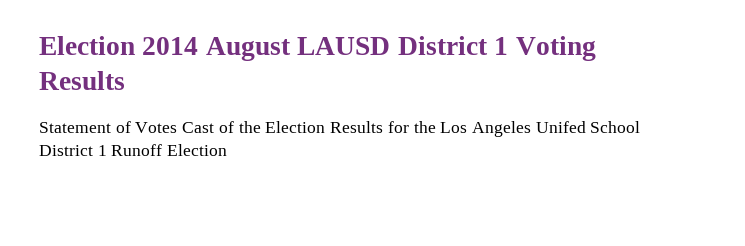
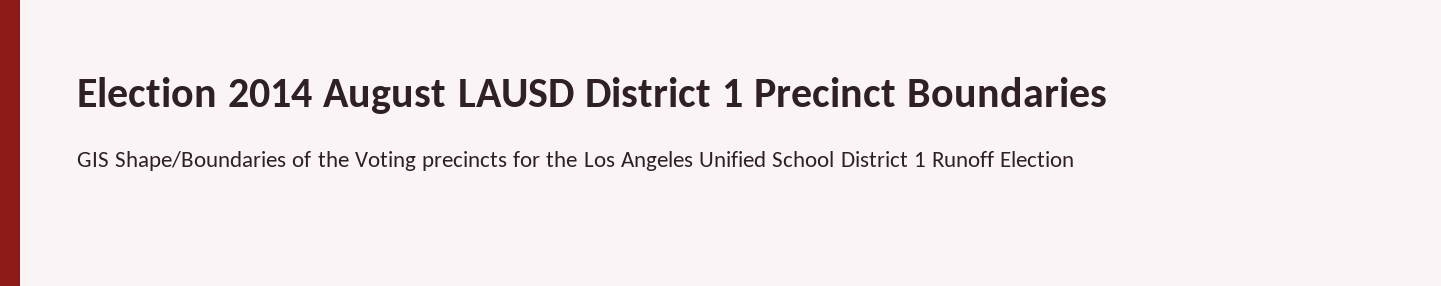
[515,36,596,61] [39,71,125,90] [39,121,384,133] Voting Results // Statement of Votes Cast of the Election Results -> [754,77,1108,107] [77,151,508,171] Precinct Boundaries // GIS Shape/Boundaries of the Voting precincts
[535,121,586,133] Unifed -> [699,151,767,167] Unified

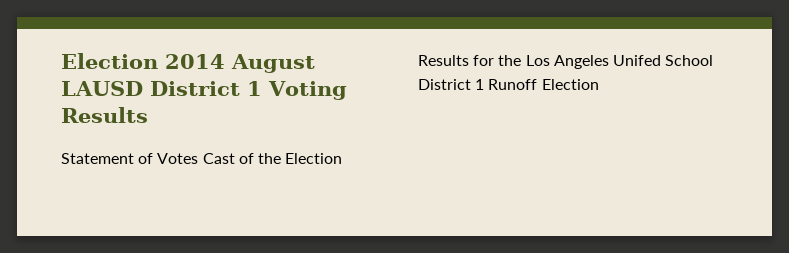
[754,77,1108,107] [77,151,508,171] Precinct Boundaries // GIS Shape/Boundaries of the Voting precincts -> [268,81,347,100] [61,107,148,123] [61,153,343,164] [418,55,469,66] Voting Results // Statement of Votes Cast of the Election Results
[699,151,767,167] Unified -> [612,55,661,66] Unifed

